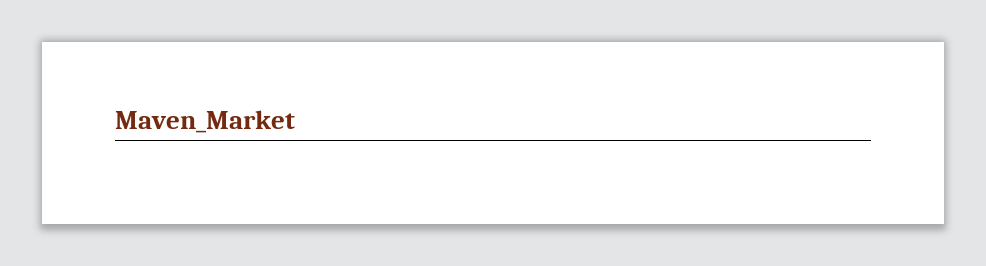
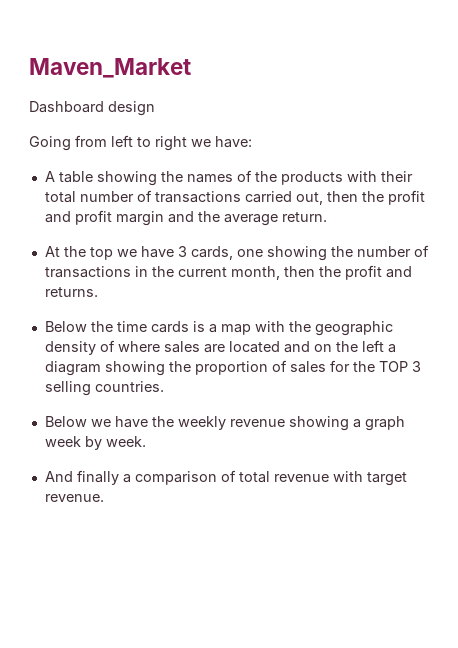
(295, 121) none -> [29,101,155,116] [29,135,252,151] [44,170,413,186] [44,190,425,205] [44,210,327,226] [44,245,429,261] [44,265,412,280] [44,287,98,297] [44,321,393,336] [44,340,396,355] [44,360,421,376] [44,381,164,396] [44,416,405,431] [44,436,146,450] [44,470,407,486] [44,494,104,502] // Dashboard design // Going from left to right we have: // A table showing the names of the products with their total number of transactions carried out, then the profit and profit margin and the average return. // At the top we have 3 cards, one showing the number of transactions in the current month, then the profit and returns. // Below the time cards is a map with the geographic density of where sales are located and on the left a diagram showing the proportion of sales for the TOP 3 selling countries. // Below we have the weekly revenue showing a graph week by week. // And finally a comparison of total revenue with target revenue.

